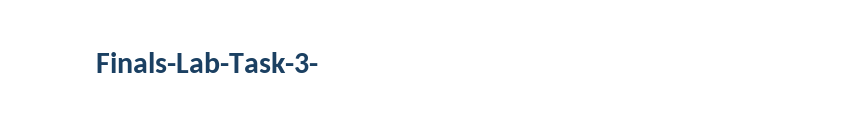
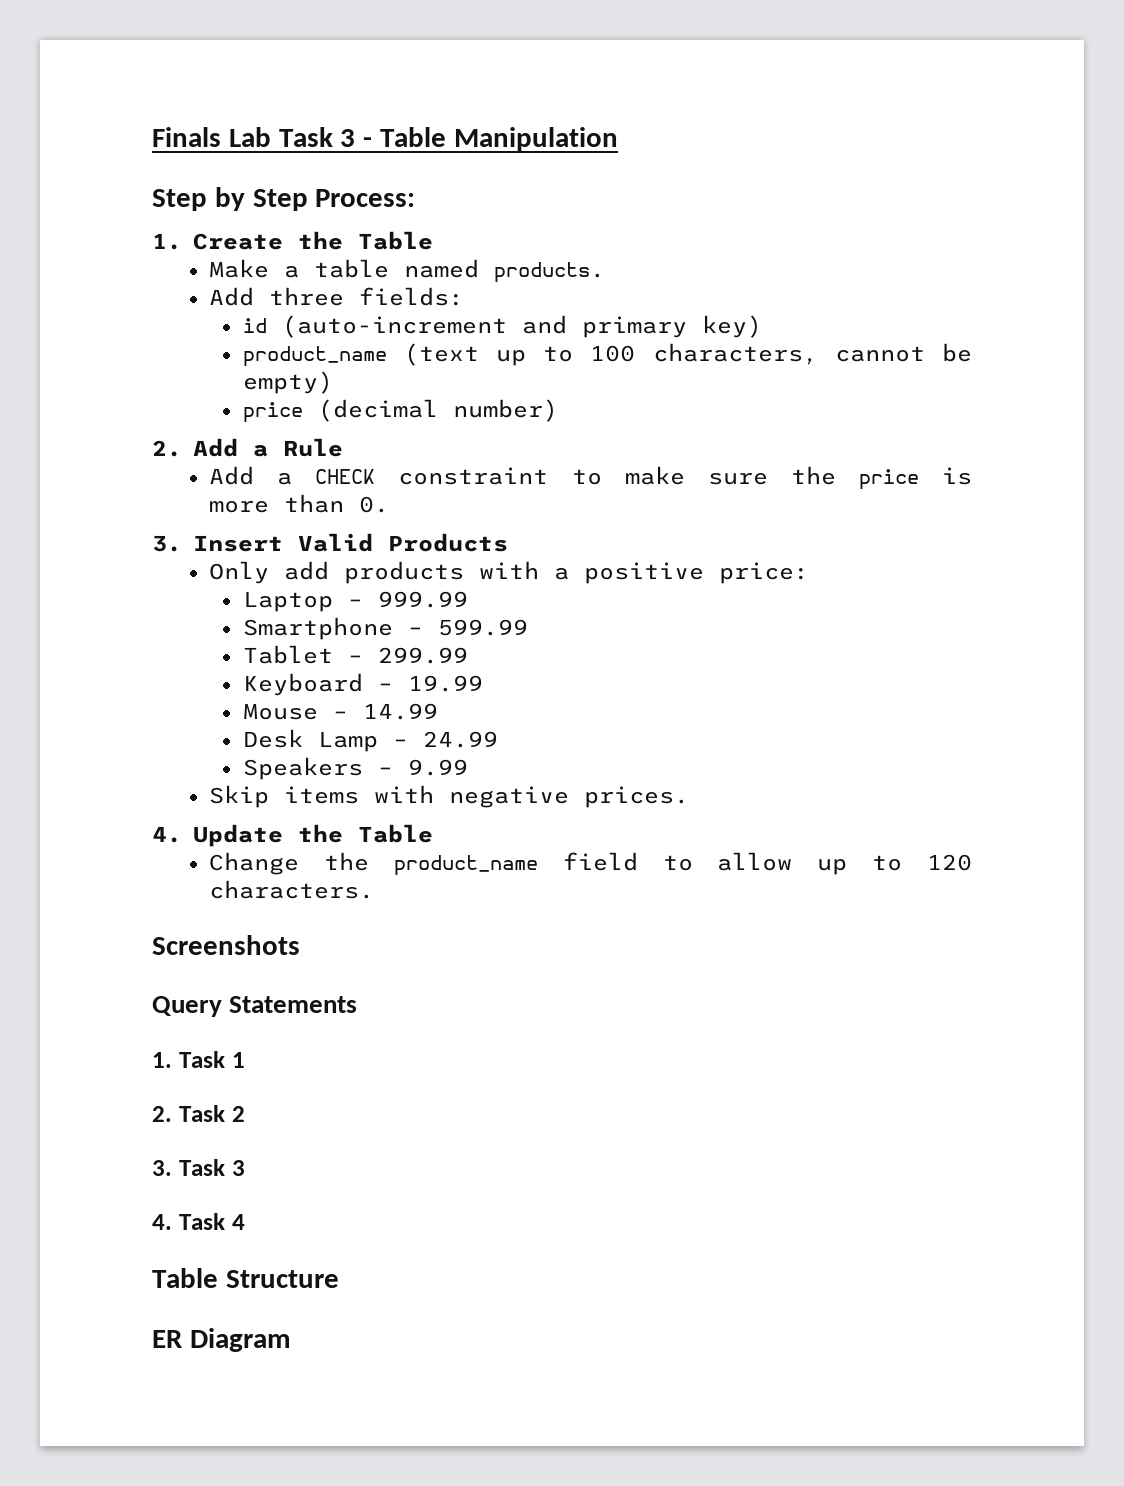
[96,52,318,73] Finals-Lab-Task-3- -> [152,127,618,151] [152,187,416,211] [152,231,433,250] [209,259,606,283] [209,287,465,306] [242,315,762,338] [242,343,972,367] [242,371,333,394] [242,399,558,423] [152,438,343,457] [209,466,973,490] [209,494,390,513] [152,533,508,552] [209,561,810,584] [242,591,468,612] [242,617,528,640] [242,645,468,664] [242,673,483,696] [242,703,438,720] [242,729,498,752] [242,757,468,780] [209,785,690,808] [152,824,433,847] [209,852,972,876] [209,880,375,899] [152,935,300,955] [152,996,358,1017] [152,1051,245,1068] [152,1105,245,1122] [152,1159,245,1176] [152,1213,245,1230] [152,1268,339,1288] [152,1328,291,1352] Finals Lab Task 3 - Table Manipulation // Step by Step Process: // 1. Create the Table // Make a table named products. // Add three fields: // id (auto-increment and primary key) // product_name (text up to 100 characters, cannot be empty) // price (decimal number) // 2. Add a Rule // Add a CHECK constraint to make sure the price is more than 0. // 3. Insert Valid Products // Only add products with a positive price: // Laptop – 999.99 // Smartphone – 599.99 // Tablet – 299.99 // Keyboard – 19.99 // Mouse – 14.99 // Desk Lamp – 24.99 // Speakers – 9.99 // Skip items with negative prices. // 4. Update the Table // Change the product_name field to allow up to 120 characters. // Screenshots // Query Statements // 1. Task 1 // 2. Task 2 // 3. Task 3 // 4. Task 4 // Table Structure // ER Diagram

